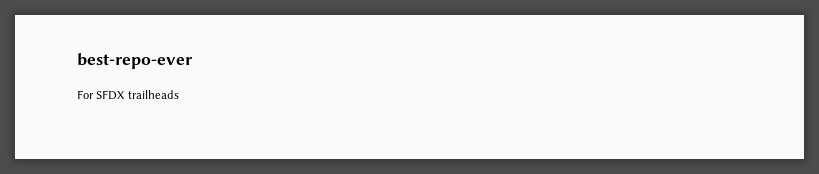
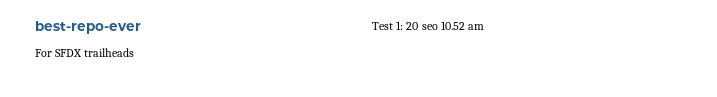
(179, 94) none -> [372,21,485,30] // Test 1: 20 seo 10.52 am

